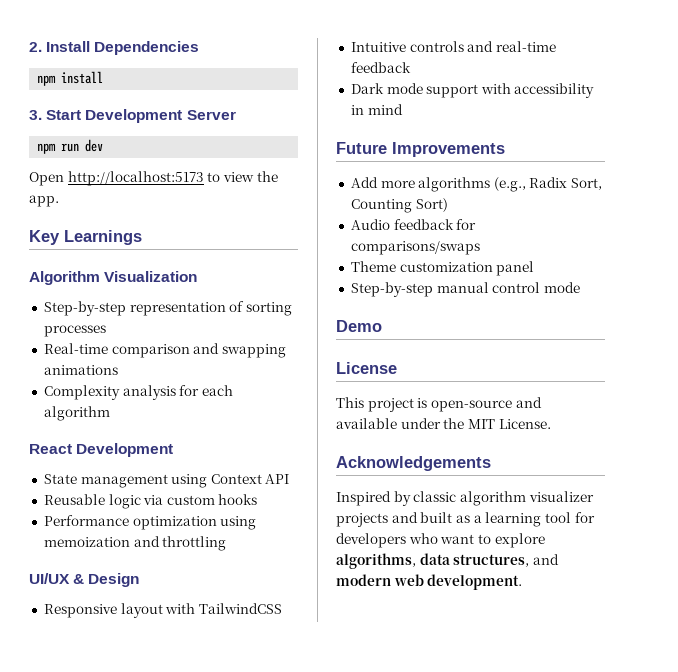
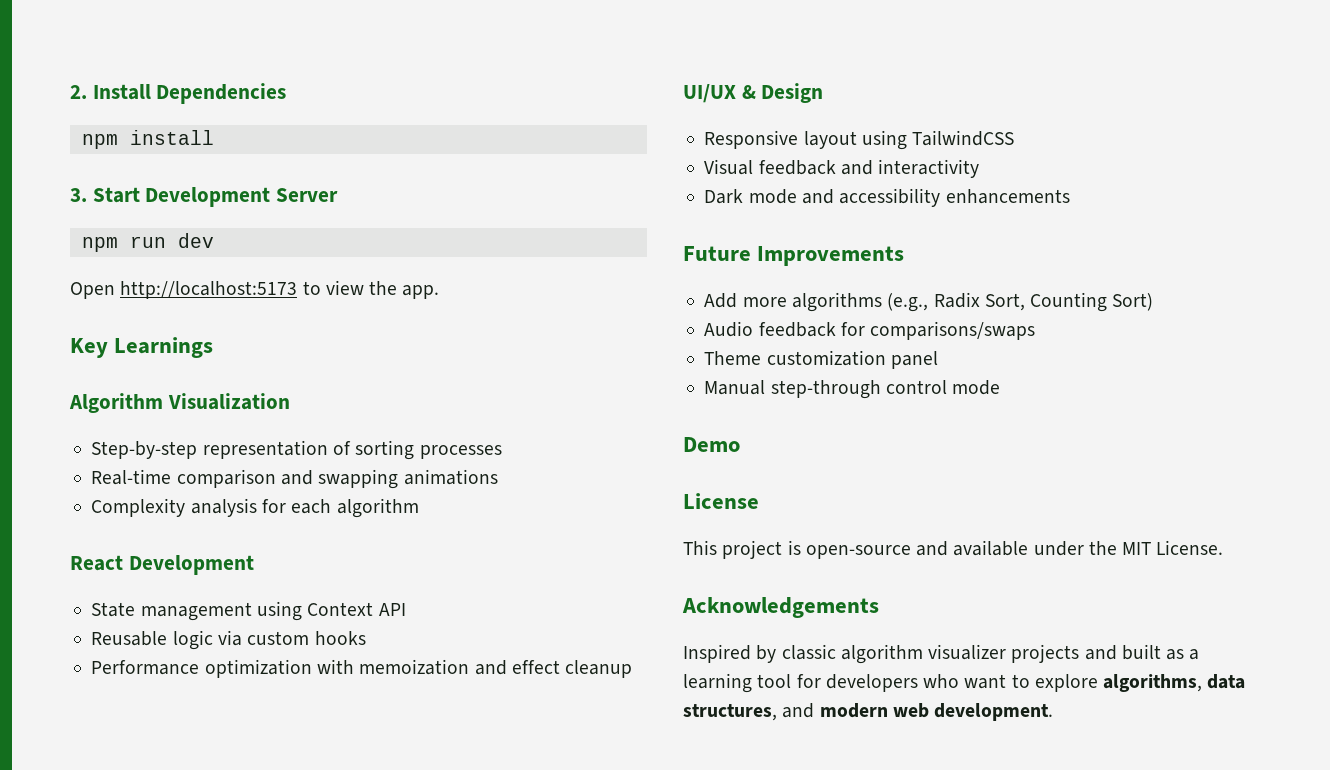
[220,516,257,530] using -> [316,659,354,674] with
[162,536,227,551] throttling -> [511,660,633,678] effect cleanup
[165,603,196,614] with -> [861,130,907,150] using
[350,41,556,52] [350,62,411,73] [350,83,595,98] [350,104,403,115] Intuitive controls and real-time feedback // Dark mode support with accessibility in mind -> [704,159,980,178] [704,188,1070,207] Visual feedback and interactivity // Dark mode and accessibility enhancements
[350,282,489,297] Step-by-step manual -> [704,380,881,399] Manual step-through

